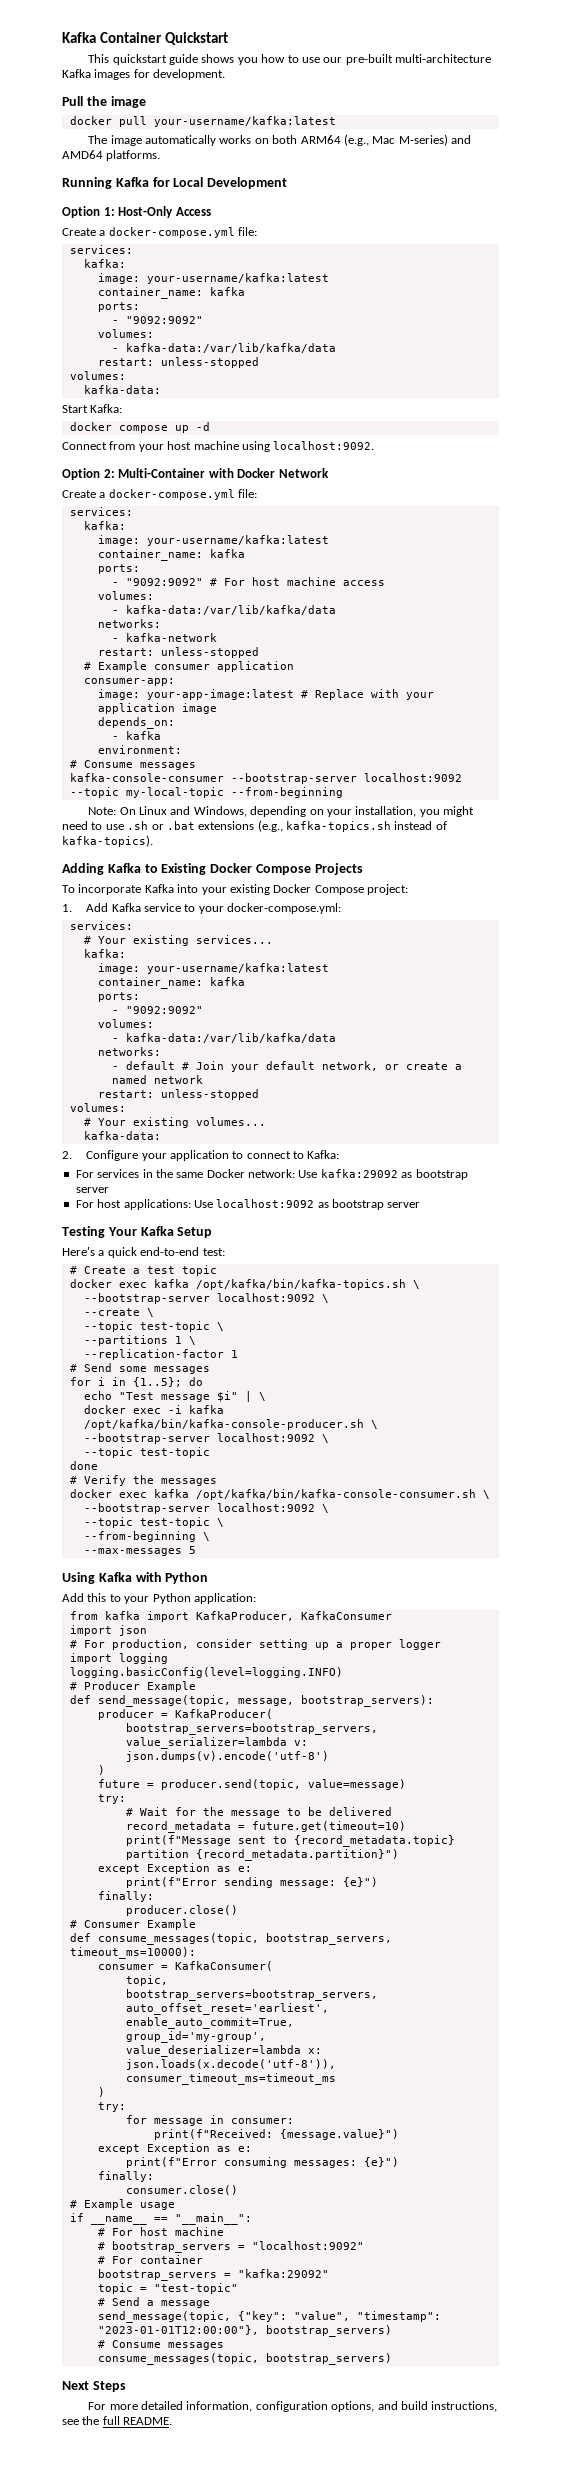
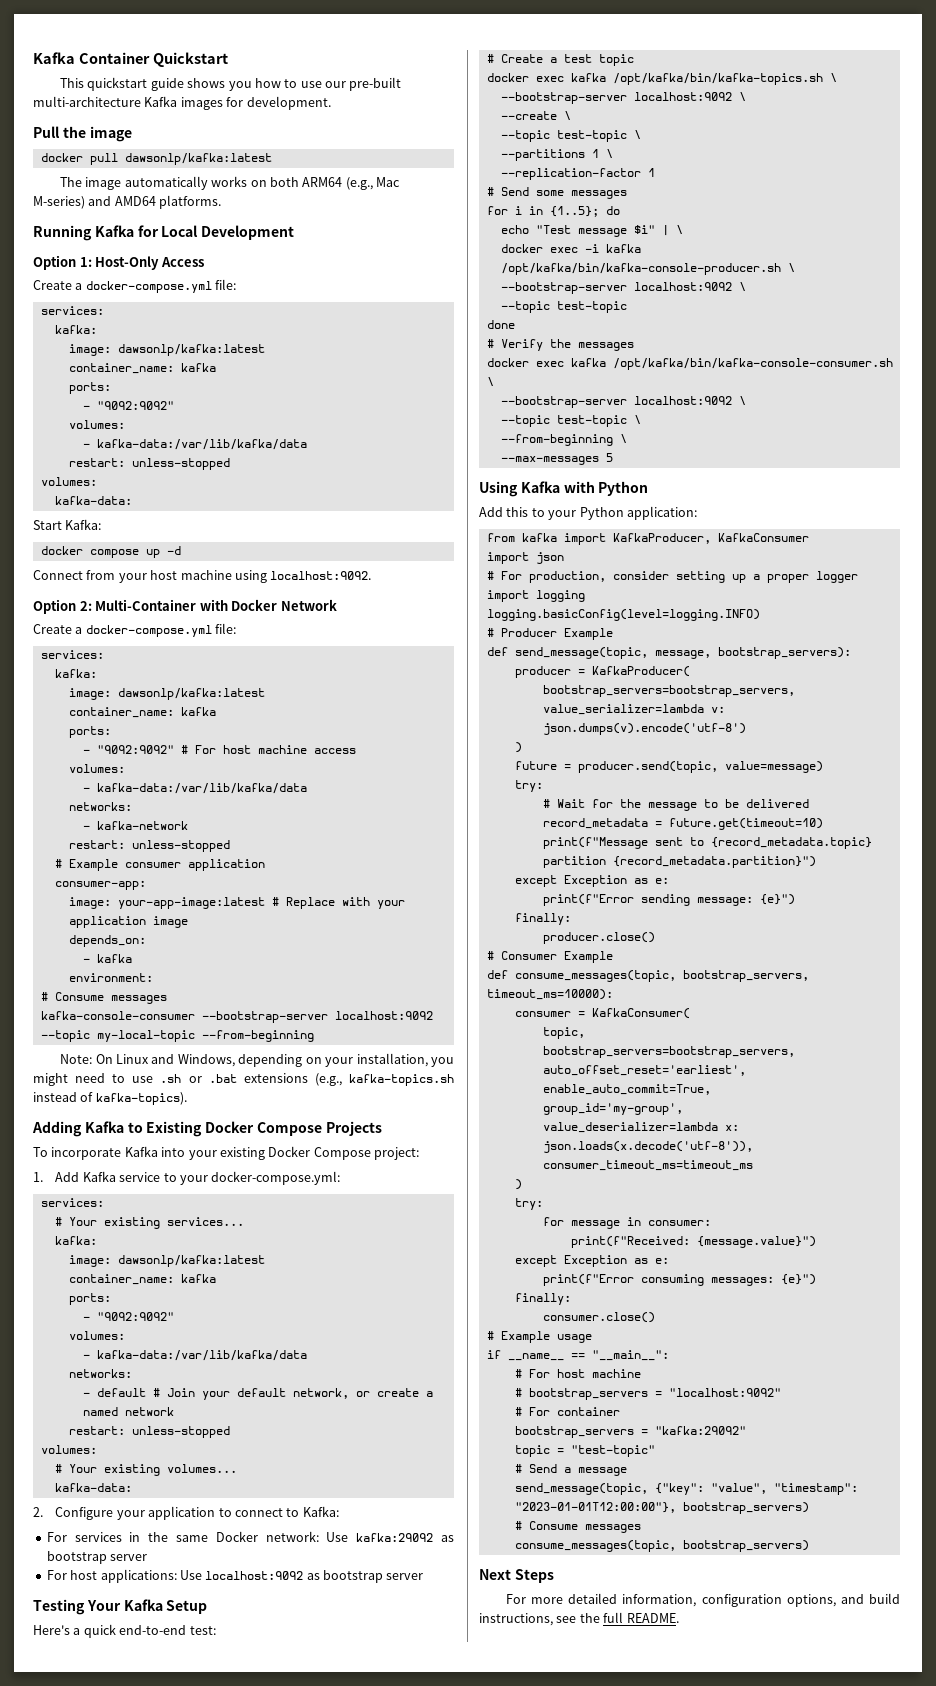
[153,116,336,127] your-username/kafka:latest -> [124,153,272,165] dawsonlp/kafka:latest
[146,273,329,284] your-username/kafka:latest -> [117,344,265,356] dawsonlp/kafka:latest
[146,535,329,546] your-username/kafka:latest -> [117,688,265,700] dawsonlp/kafka:latest
[146,963,329,974] your-username/kafka:latest -> [117,1255,265,1267] dawsonlp/kafka:latest

